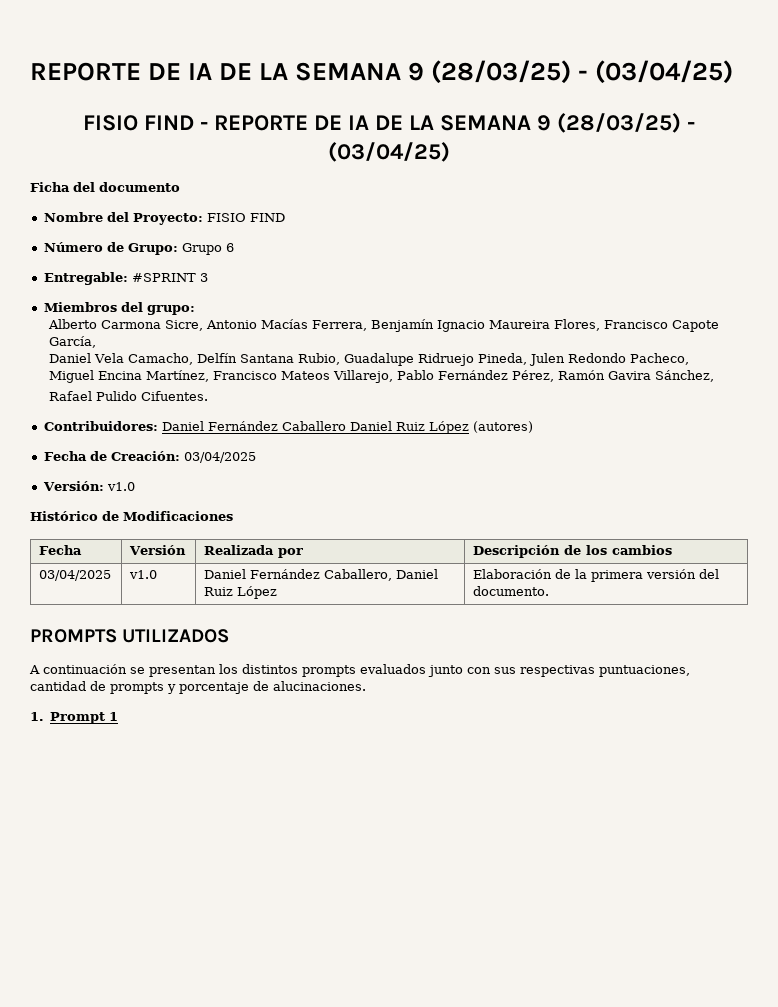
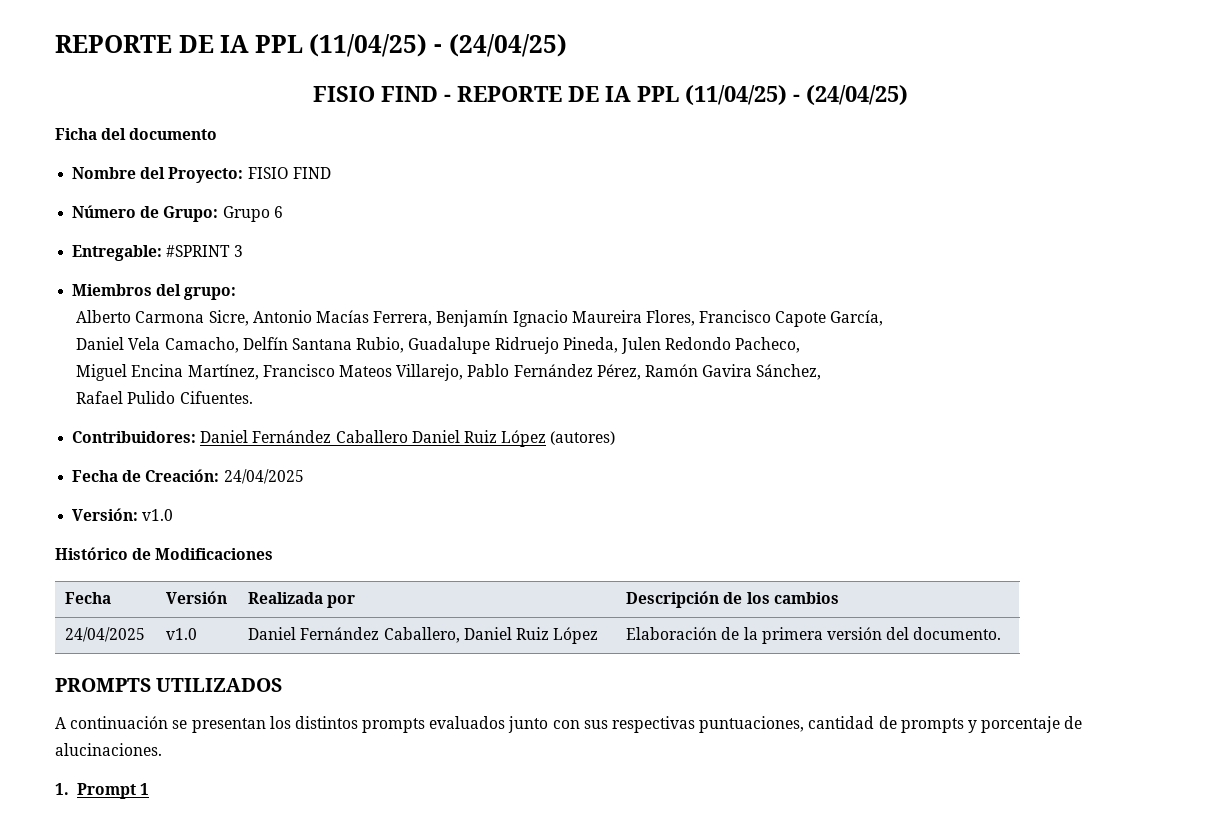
[30,60,734,84] REPORTE DE IA DE LA SEMANA 9 (28/03/25) - (03/04/25) -> [55,34,567,57] REPORTE DE IA PPL (11/04/25) - (24/04/25)
[375,113,696,133] [328,142,450,162] DE LA SEMANA 9 (28/03/25) - (03/04/25) -> [637,85,908,106] PPL (11/04/25) - (24/04/25)
[183,452,256,463] 03/04/2025 -> [223,469,304,484] 24/04/2025
[39,570,112,581] 03/04/2025 -> [65,627,146,642] 24/04/2025

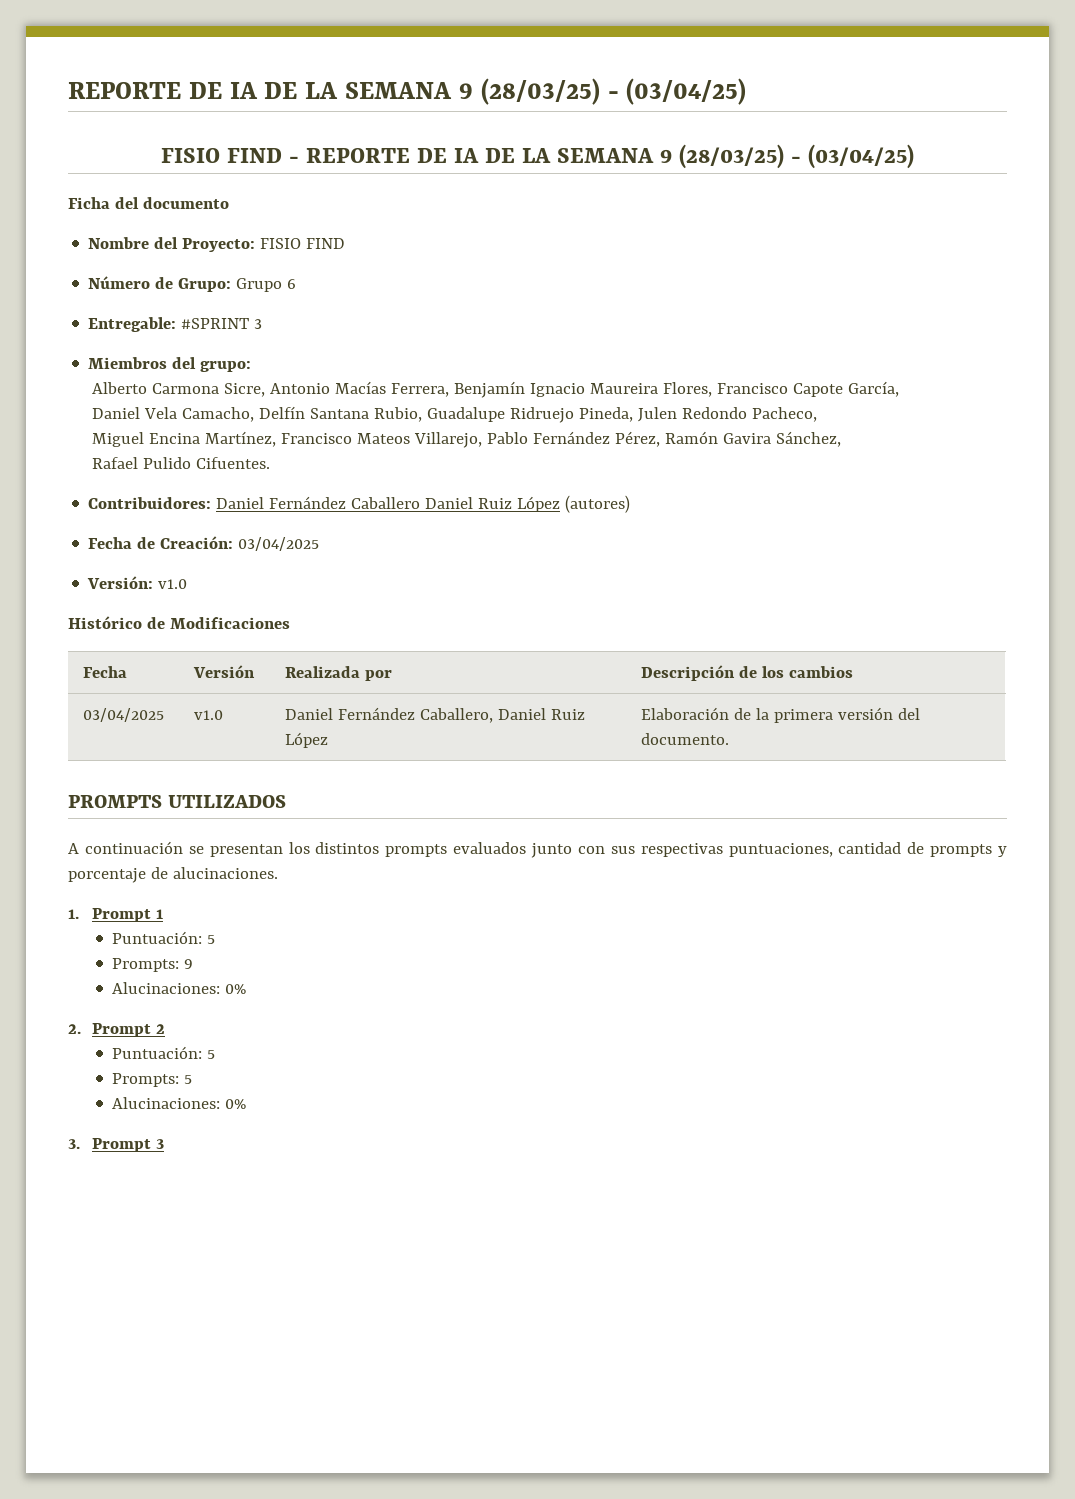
[55,34,567,57] REPORTE DE IA PPL (11/04/25) - (24/04/25) -> [68,78,747,105] REPORTE DE IA DE LA SEMANA 9 (28/03/25) - (03/04/25)
[637,85,908,106] PPL (11/04/25) - (24/04/25) -> [485,144,915,169] DE LA SEMANA 9 (28/03/25) - (03/04/25)
[223,469,304,484] 24/04/2025 -> [238,537,320,551] 03/04/2025
[65,627,146,642] 24/04/2025 -> [82,708,164,722] 03/04/2025
(149, 789) none -> [112,931,216,944] [112,958,194,972] [112,982,247,994] [68,1023,166,1037] [112,1046,216,1059] [112,1073,193,1087] [112,1097,247,1109] [68,1138,165,1152] // Puntuación: 5 // Prompts: 9 // Alucinaciones: 0% // 2. Prompt 2 // Puntuación: 5 // Prompts: 5 // Alucinaciones: 0% // 3. Prompt 3

